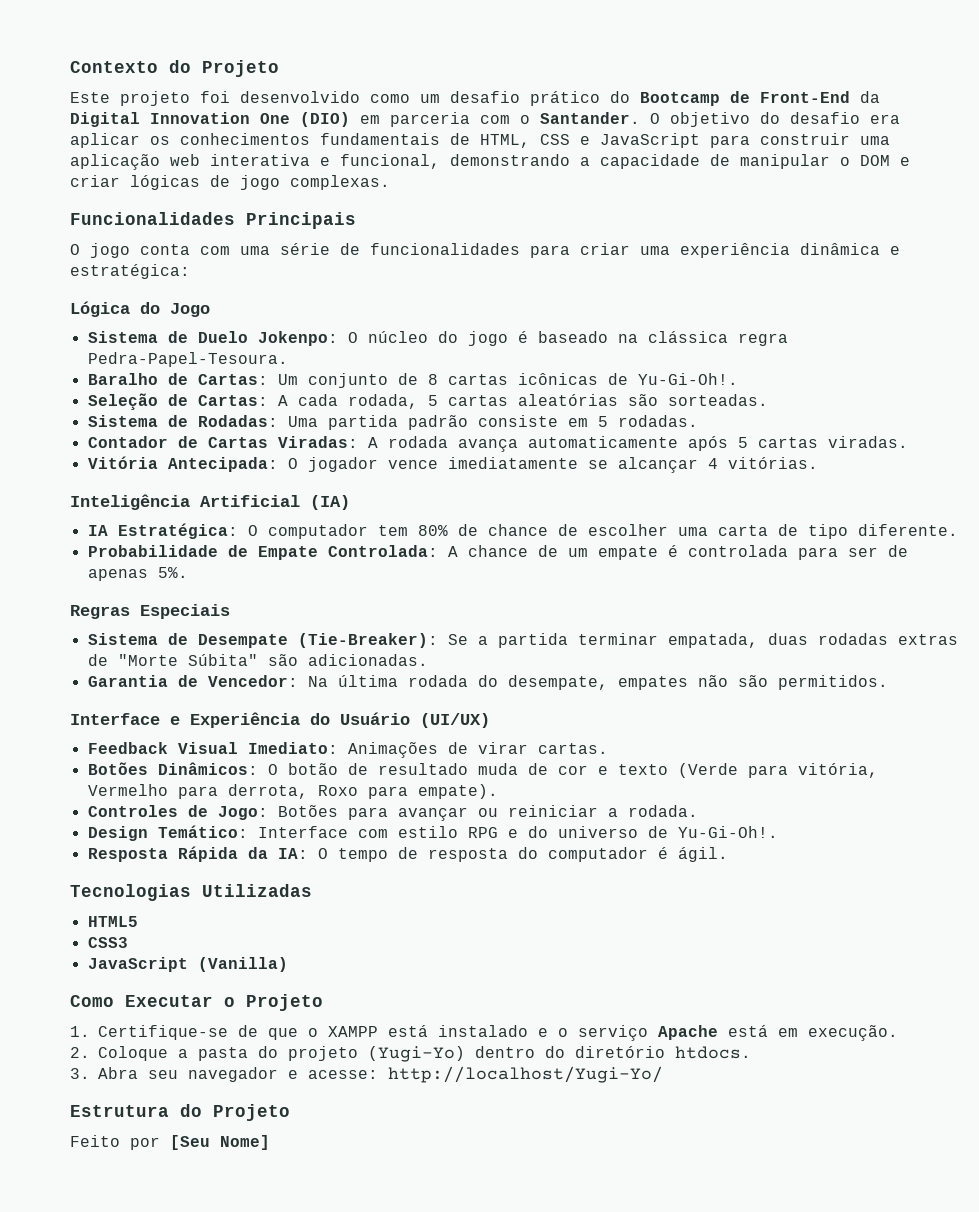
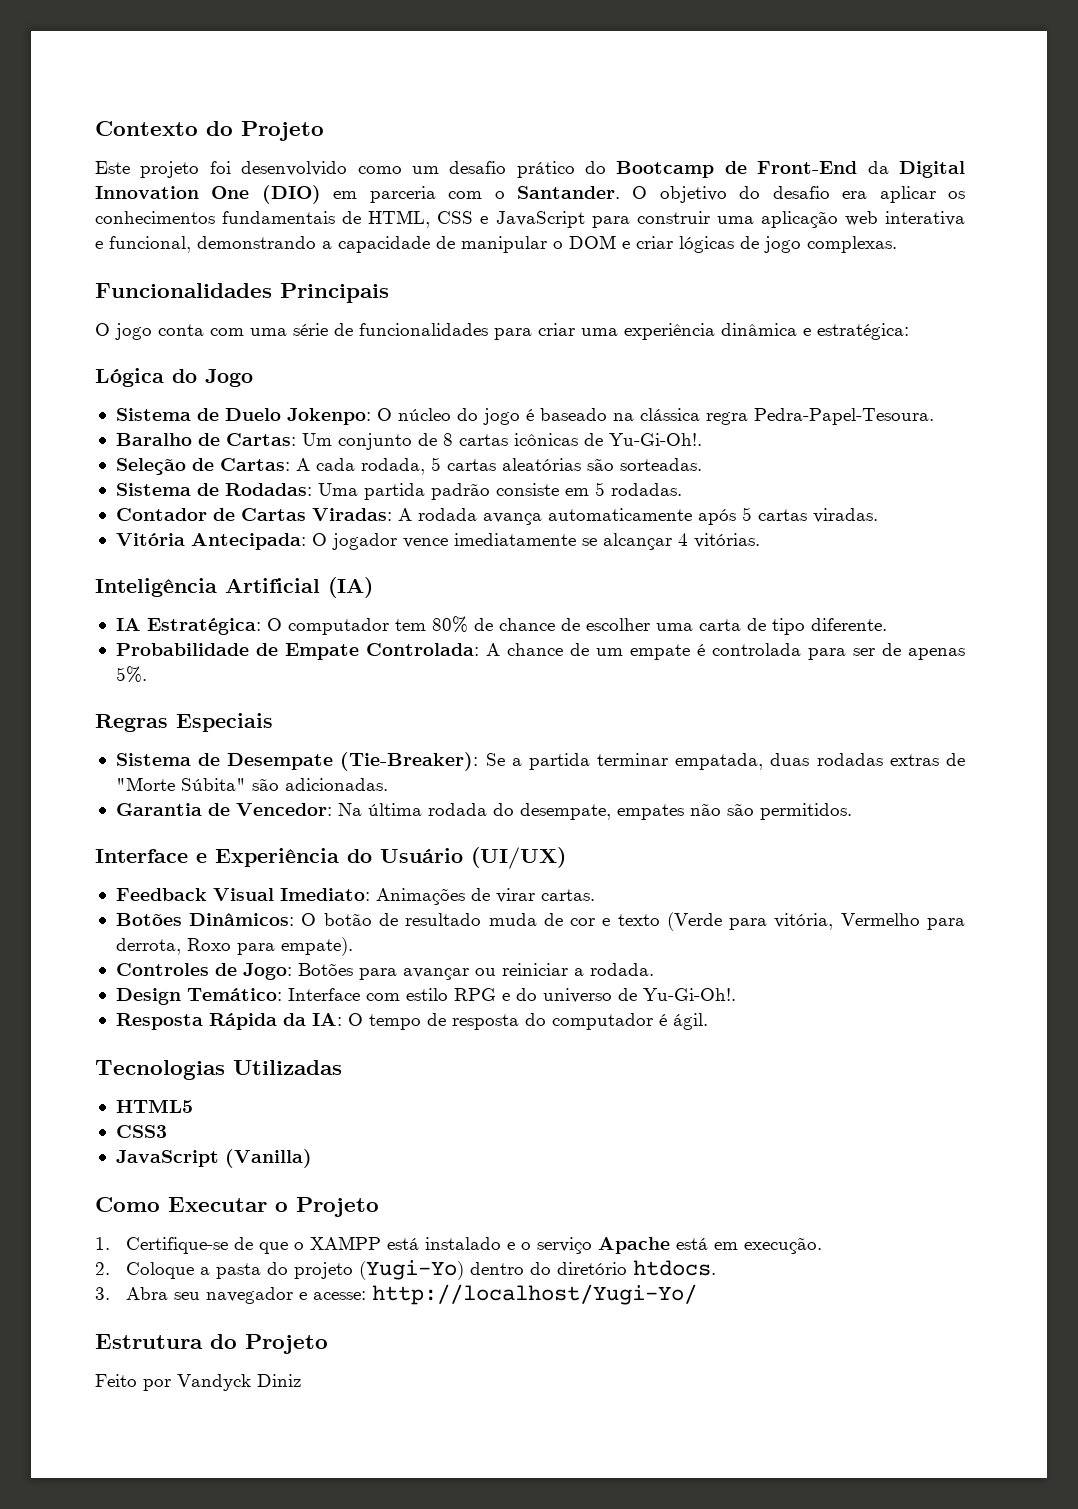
[170,1135,270,1150] [Seu Nome] -> [177,1374,301,1391] Vandyck Diniz

